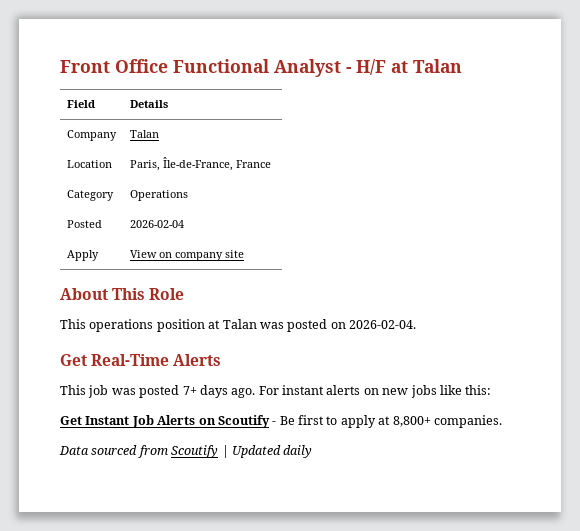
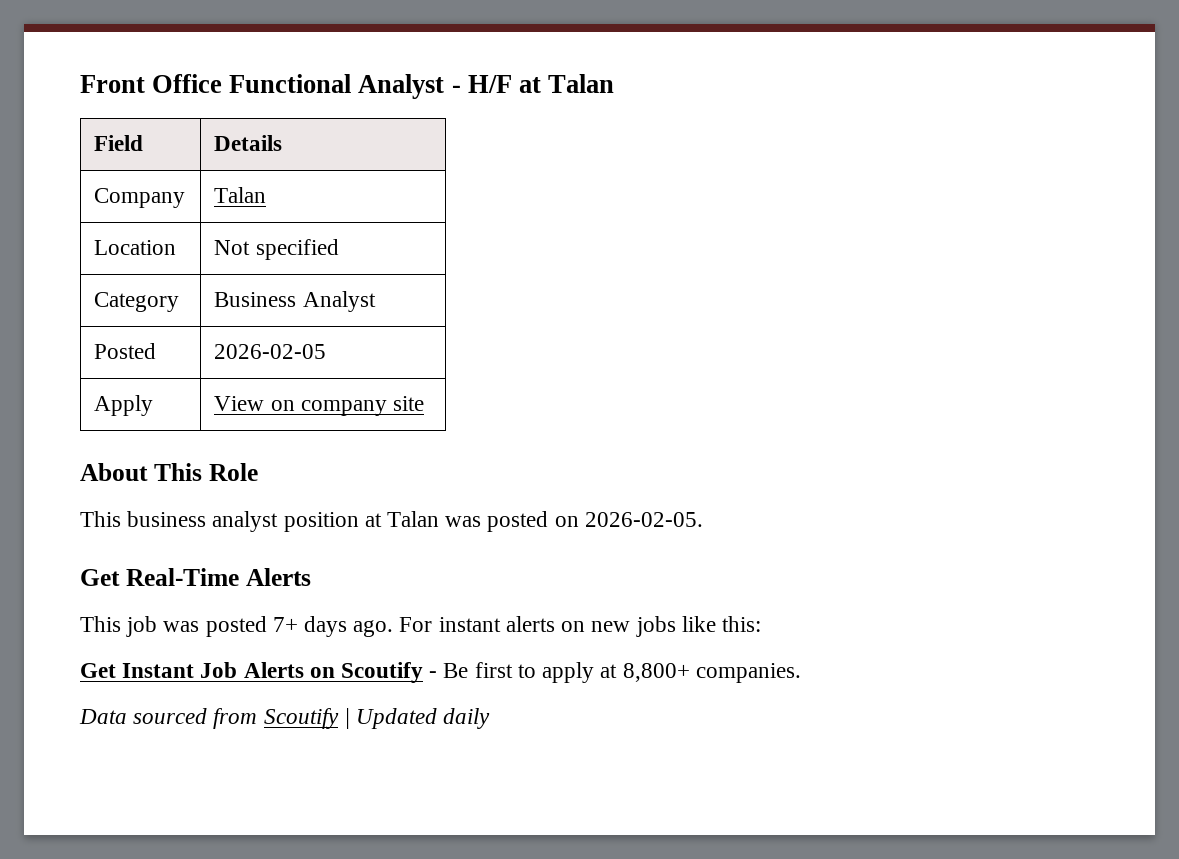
[129,157,271,171] Paris, Île-de-France, France -> [214,239,339,260] Not specified
[129,190,188,201] Operations -> [214,291,376,312] Business Analyst
[129,220,184,228] 2026-02-04 -> [214,344,327,359] 2026-02-05
[89,319,154,332] operations -> [127,511,279,532] business analyst
[349,320,416,329] 2026-02-04. -> [584,512,703,527] 2026-02-05.

